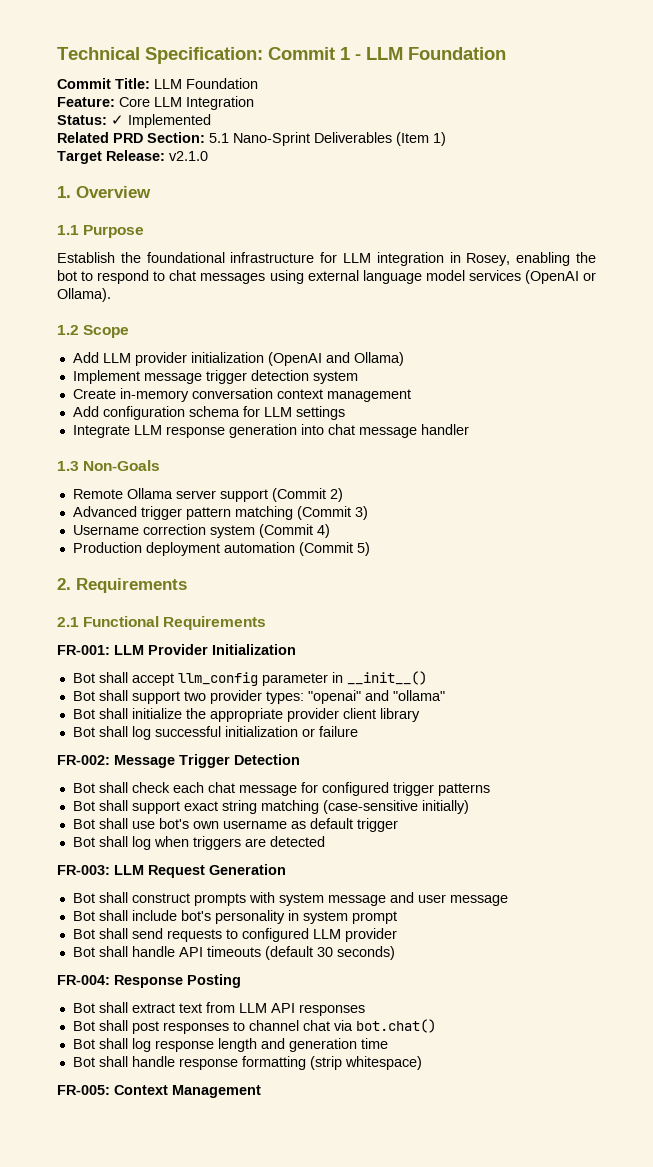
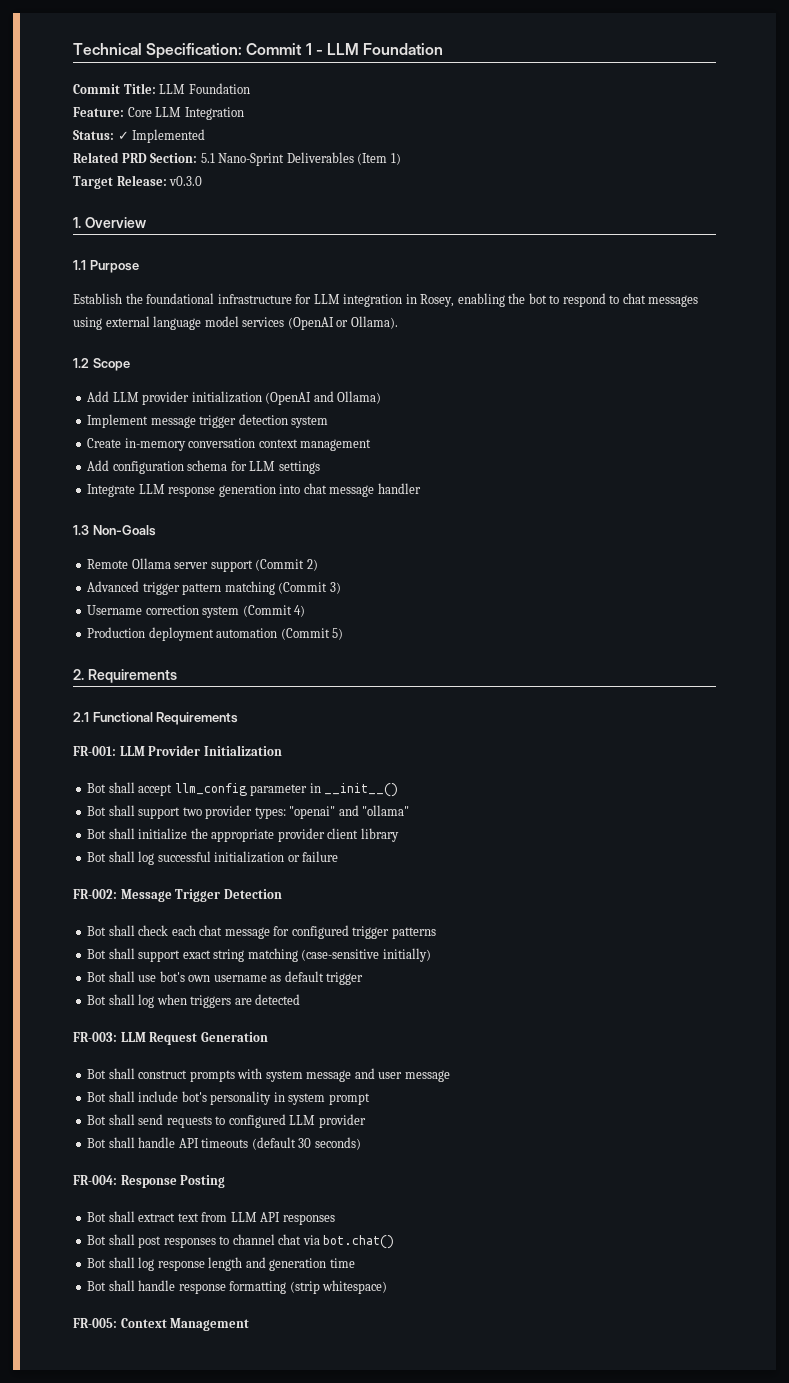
[169,151,208,161] v2.1.0 -> [169,176,203,186] v0.3.0

